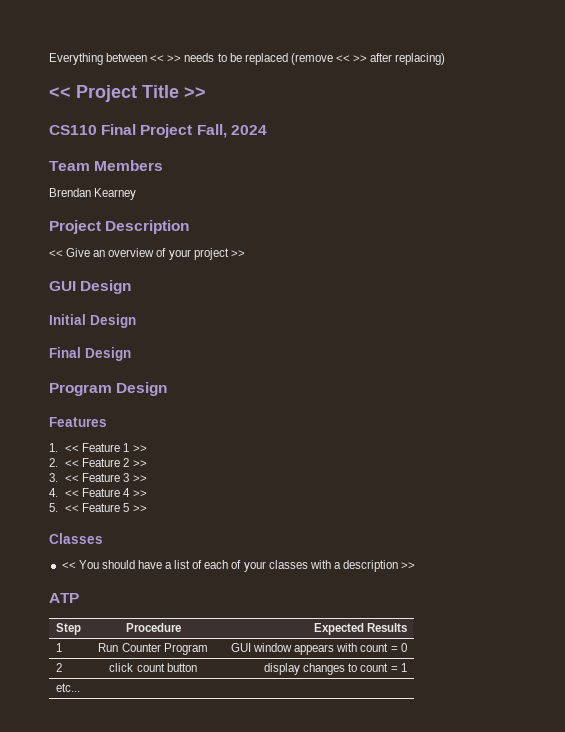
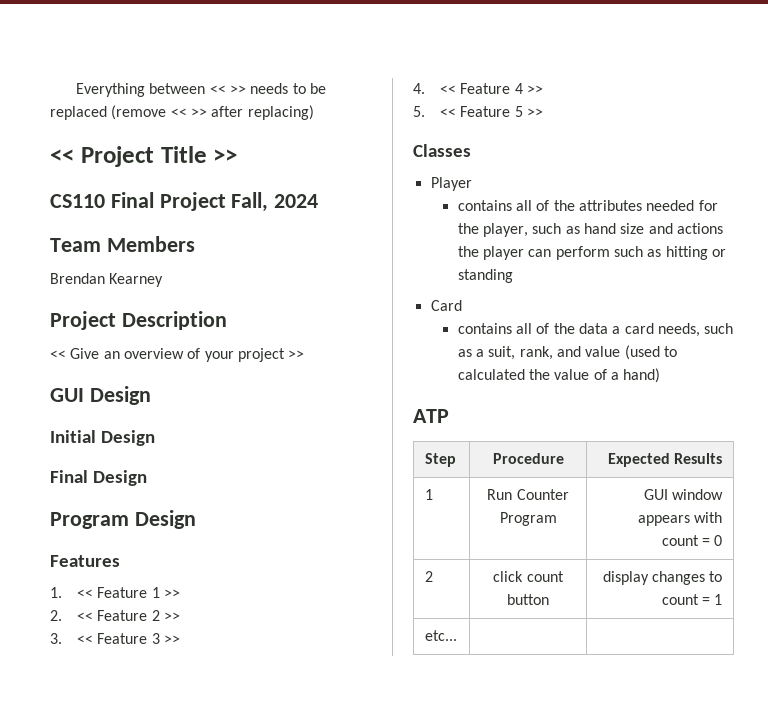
[61,560,416,572] << You should have a list of each of your classes with a description >> -> [430,177,472,191] [457,200,718,211] [457,223,723,237] [457,246,726,260] [457,269,513,283] [430,300,462,311] [457,323,734,337] [457,345,677,360] [457,368,661,383] Player // contains all of the attributes needed for the player, such as hand size and actions the player can perform such as hitting or standing // Card // contains all of the data a card needs, such as a suit, rank, and value (used to calculated the value of a hand)

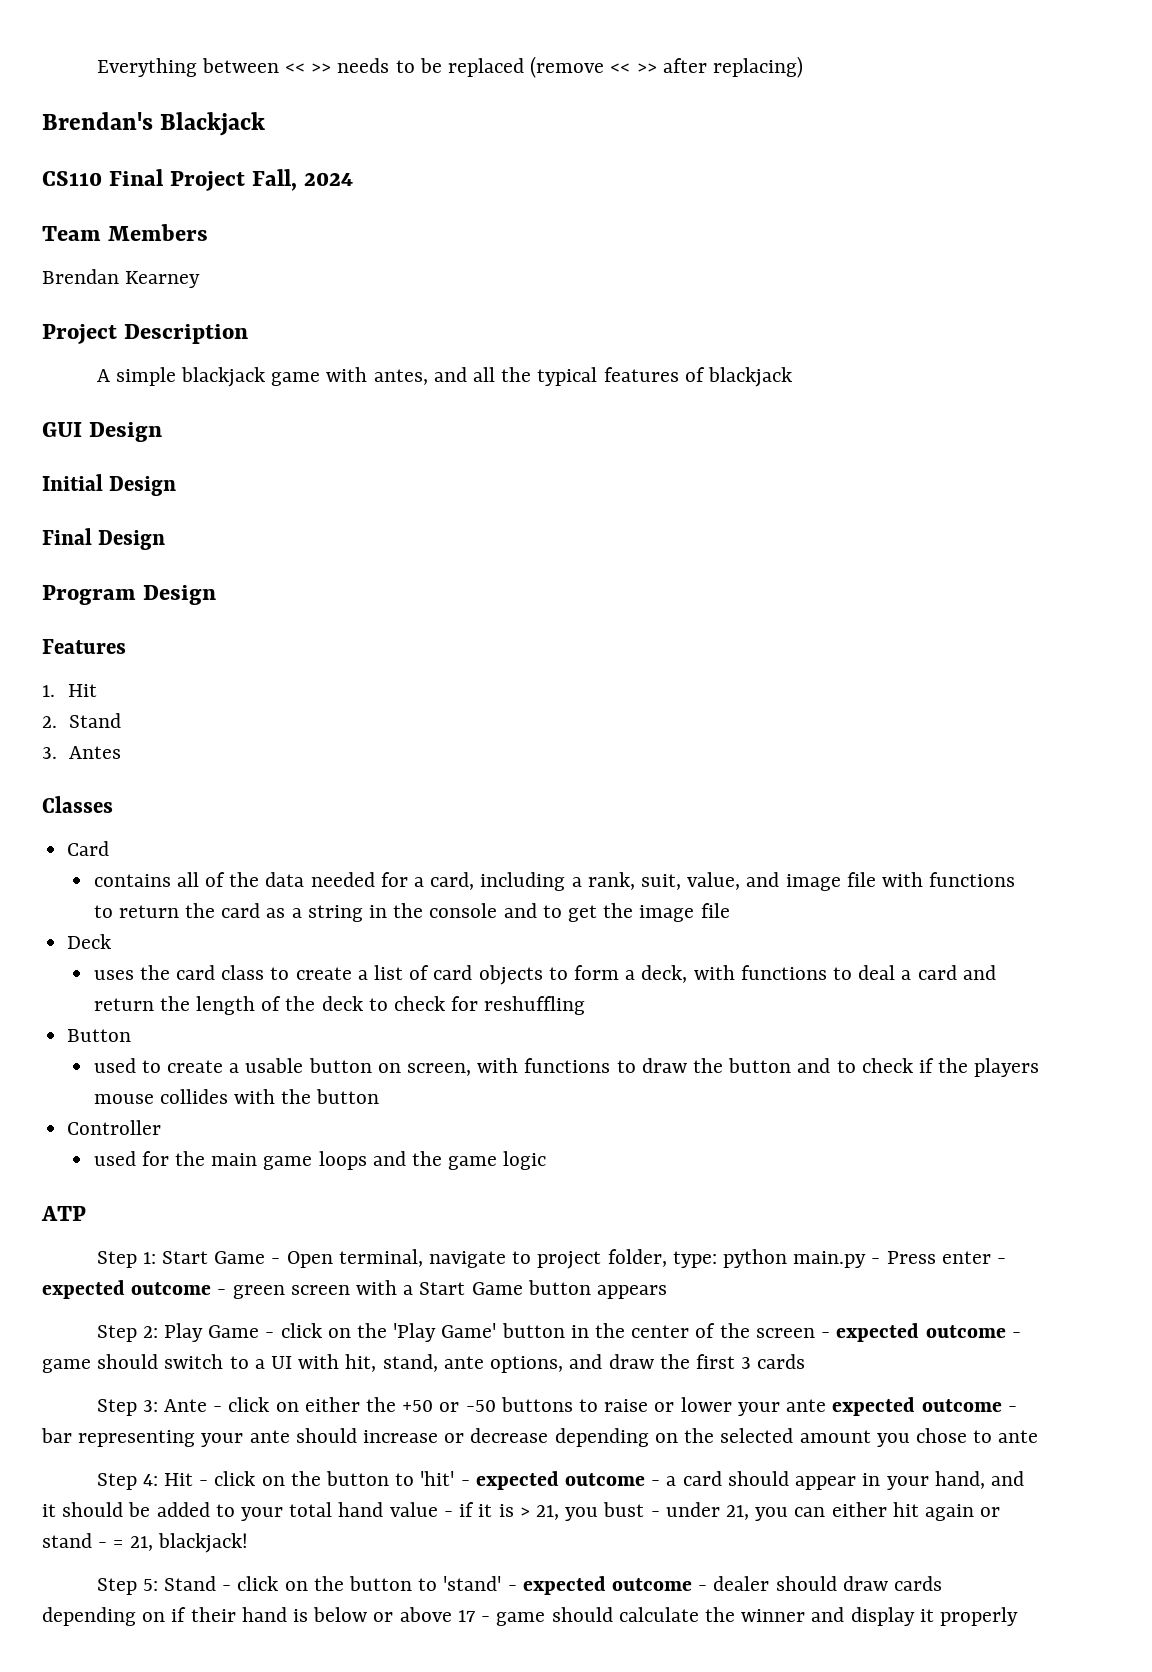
[50,146,238,167] << Project Title >> -> [42,112,266,136] Brendan's Blackjack
[50,348,305,362] << Give an overview of your project >> -> [96,367,793,387] A simple blackjack game with antes, and all the typical features of blackjack
[77,587,181,598] [50,610,181,621] [50,633,181,644] [413,83,544,94] [413,106,544,117] [413,144,471,157] [430,177,472,191] [457,200,718,211] [457,223,723,237] [457,246,726,260] [457,269,513,283] << Feature 1 >> // 2. << Feature 2 >> // 3. << Feature 3 >> // 4. << Feature 4 >> // 5. << Feature 5 >> // Classes // Player // contains all of the attributes needed for the player, such as hand size and actions the player can perform such as hitting or standing -> [68,684,98,697] [42,713,121,728] [42,746,121,759] [42,796,113,813] Hit // 2. Stand // 3. Antes // Classes
[612,323,734,337] [457,345,677,360] [457,368,661,383] a card needs, such as a suit, rank, and value (used to calculated the value of a hand) -> [310,872,1016,891] [93,903,730,922] [67,934,112,949] [93,965,996,985] [93,996,586,1015] [67,1029,132,1042] [93,1058,1040,1077] [93,1089,380,1104] [67,1120,162,1135] [93,1151,547,1170] needed for a card, including a rank, suit, value, and image file with functions to return the card as a string in the console and to get the image file // Deck // uses the card class to create a list of card objects to form a deck, with functions to deal a card and return the length of the deck to check for reshuffling // Button // used to create a usable button on screen, with functions to draw the button and to check if the players mouse collides with the button // Controller // used for the main game loops and the game logic
[424,453,456,467] [492,453,564,464] [607,453,723,467] [424,489,433,500] [487,489,569,500] [499,512,557,526] [643,489,724,500] [637,512,723,526] [661,535,723,546] [424,571,433,582] [493,571,564,582] [507,594,549,605] [602,571,723,585] [661,594,723,605] [424,630,457,641] // Step | Procedure | Expected Results // 1 | Run Counter Program | GUI window appears with count = 0 // 2 | click count button | display changes to count = 1 // etc... | | -> [96,1249,1007,1269] [42,1280,668,1299] [96,1323,1021,1342] [42,1354,806,1373] [96,1397,1017,1416] [41,1428,1039,1447] [96,1471,1024,1490] [42,1502,1001,1521] [42,1533,248,1553] [96,1576,943,1595] [42,1607,1018,1626] // Step 1: Start Game - Open terminal, navigate to project folder, type: python main.py - Press enter - expected outcome - green screen with a Start Game button appears // Step 2: Play Game - click on the 'Play Game' button in the center of the screen - expected outcome - game should switch to a UI with hit, stand, ante options, and draw the first 3 cards // Step 3: Ante - click on either the +50 or -50 buttons to raise or lower your ante expected outcome - bar representing your ante should increase or decrease depending on the selected amount you chose to ante // Step 4: Hit - click on the button to 'hit' - expected outcome - a card should appear in your hand, and it should be added to your total hand value - if it is > 21, you bust - under 21, you can either hit again or stand - = 21, blackjack! // Step 5: Stand - click on the button to 'stand' - expected outcome - dealer should draw cards depending on if their hand is below or above 17 - game should calculate the winner and display it properly

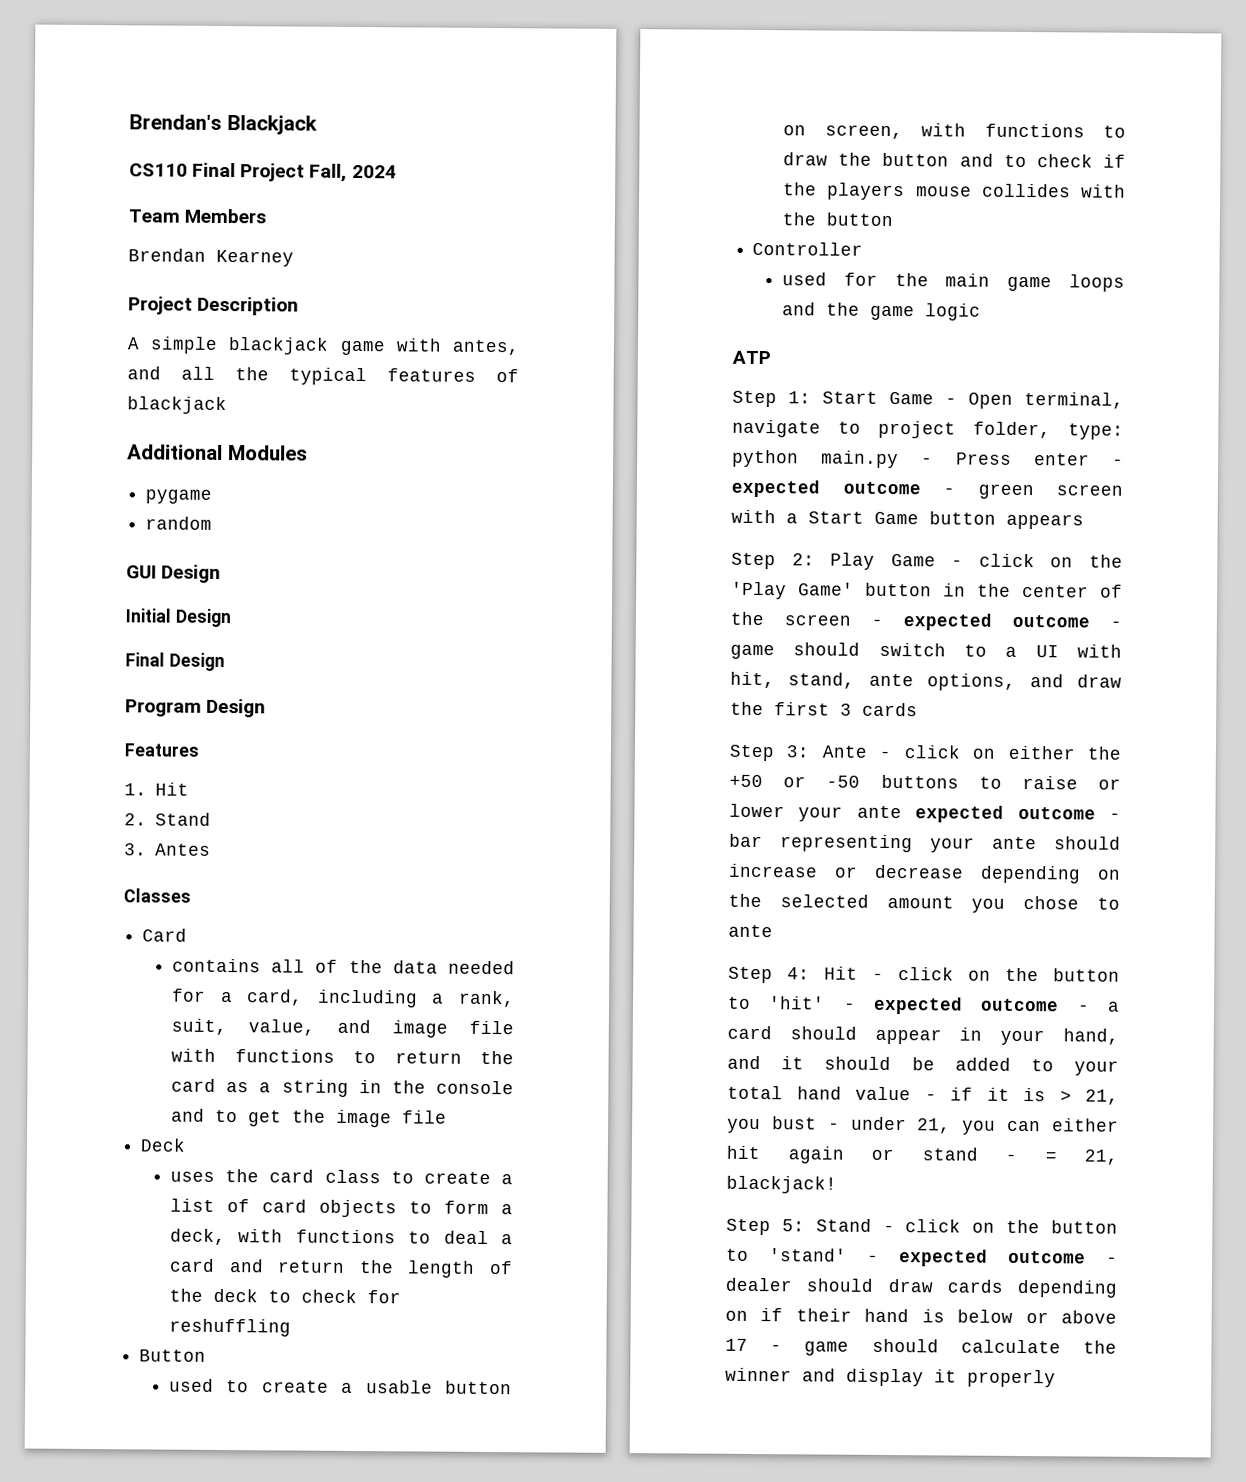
[96,56,804,78] Everything between << >> needs to be replaced (remove << >> after replacing) // -> (129, 122) none
(793, 377) none -> [127,444,308,461] [145,489,213,504] [145,516,213,530] // Additional Modules // pygame // random

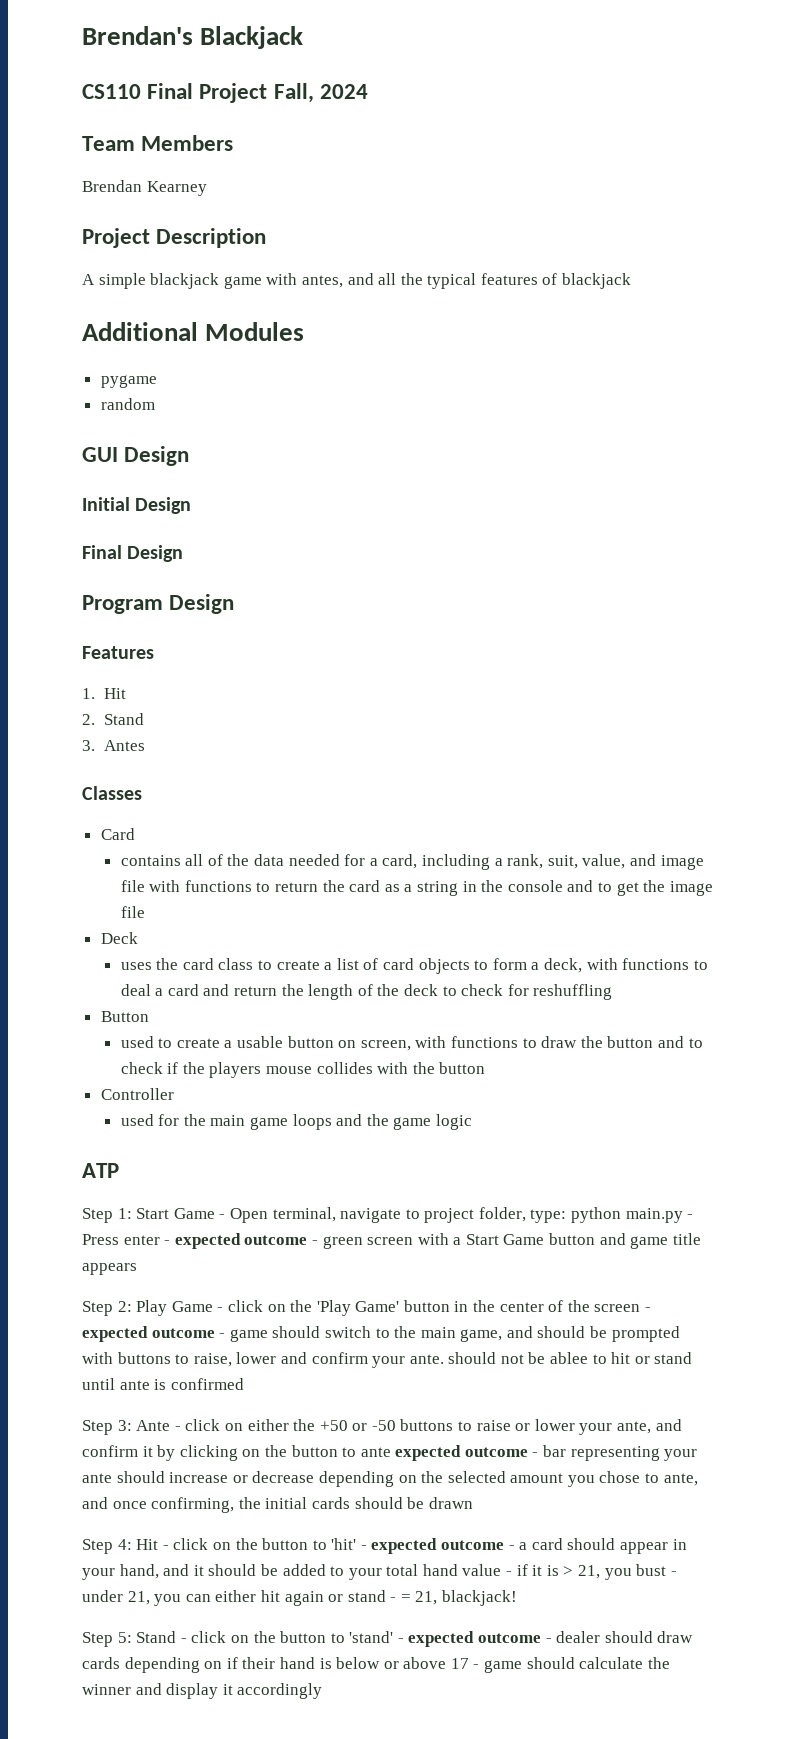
(996, 518) none -> [599,1233,701,1249] and game title
[1005,644,1122,658] [730,671,1122,691] [730,701,918,717] a UI with hit, stand, ante options, and draw the first 3 cards -> [394,1326,680,1342] [82,1352,693,1368] [82,1378,244,1390] the main game, and should be prompted with buttons to raise, lower and confirm your ante. should not be ablee to hit or stand until ante is confirmed
(844, 814) none -> [617,1419,682,1434] [82,1445,357,1461] ante, and confirm it by clicking on the button to
[728,924,773,938] ante -> [663,1473,698,1486] [82,1497,473,1513] ante, and once confirming, the initial cards should be drawn
[967,1369,1056,1388] properly -> [237,1683,323,1699] accordingly

